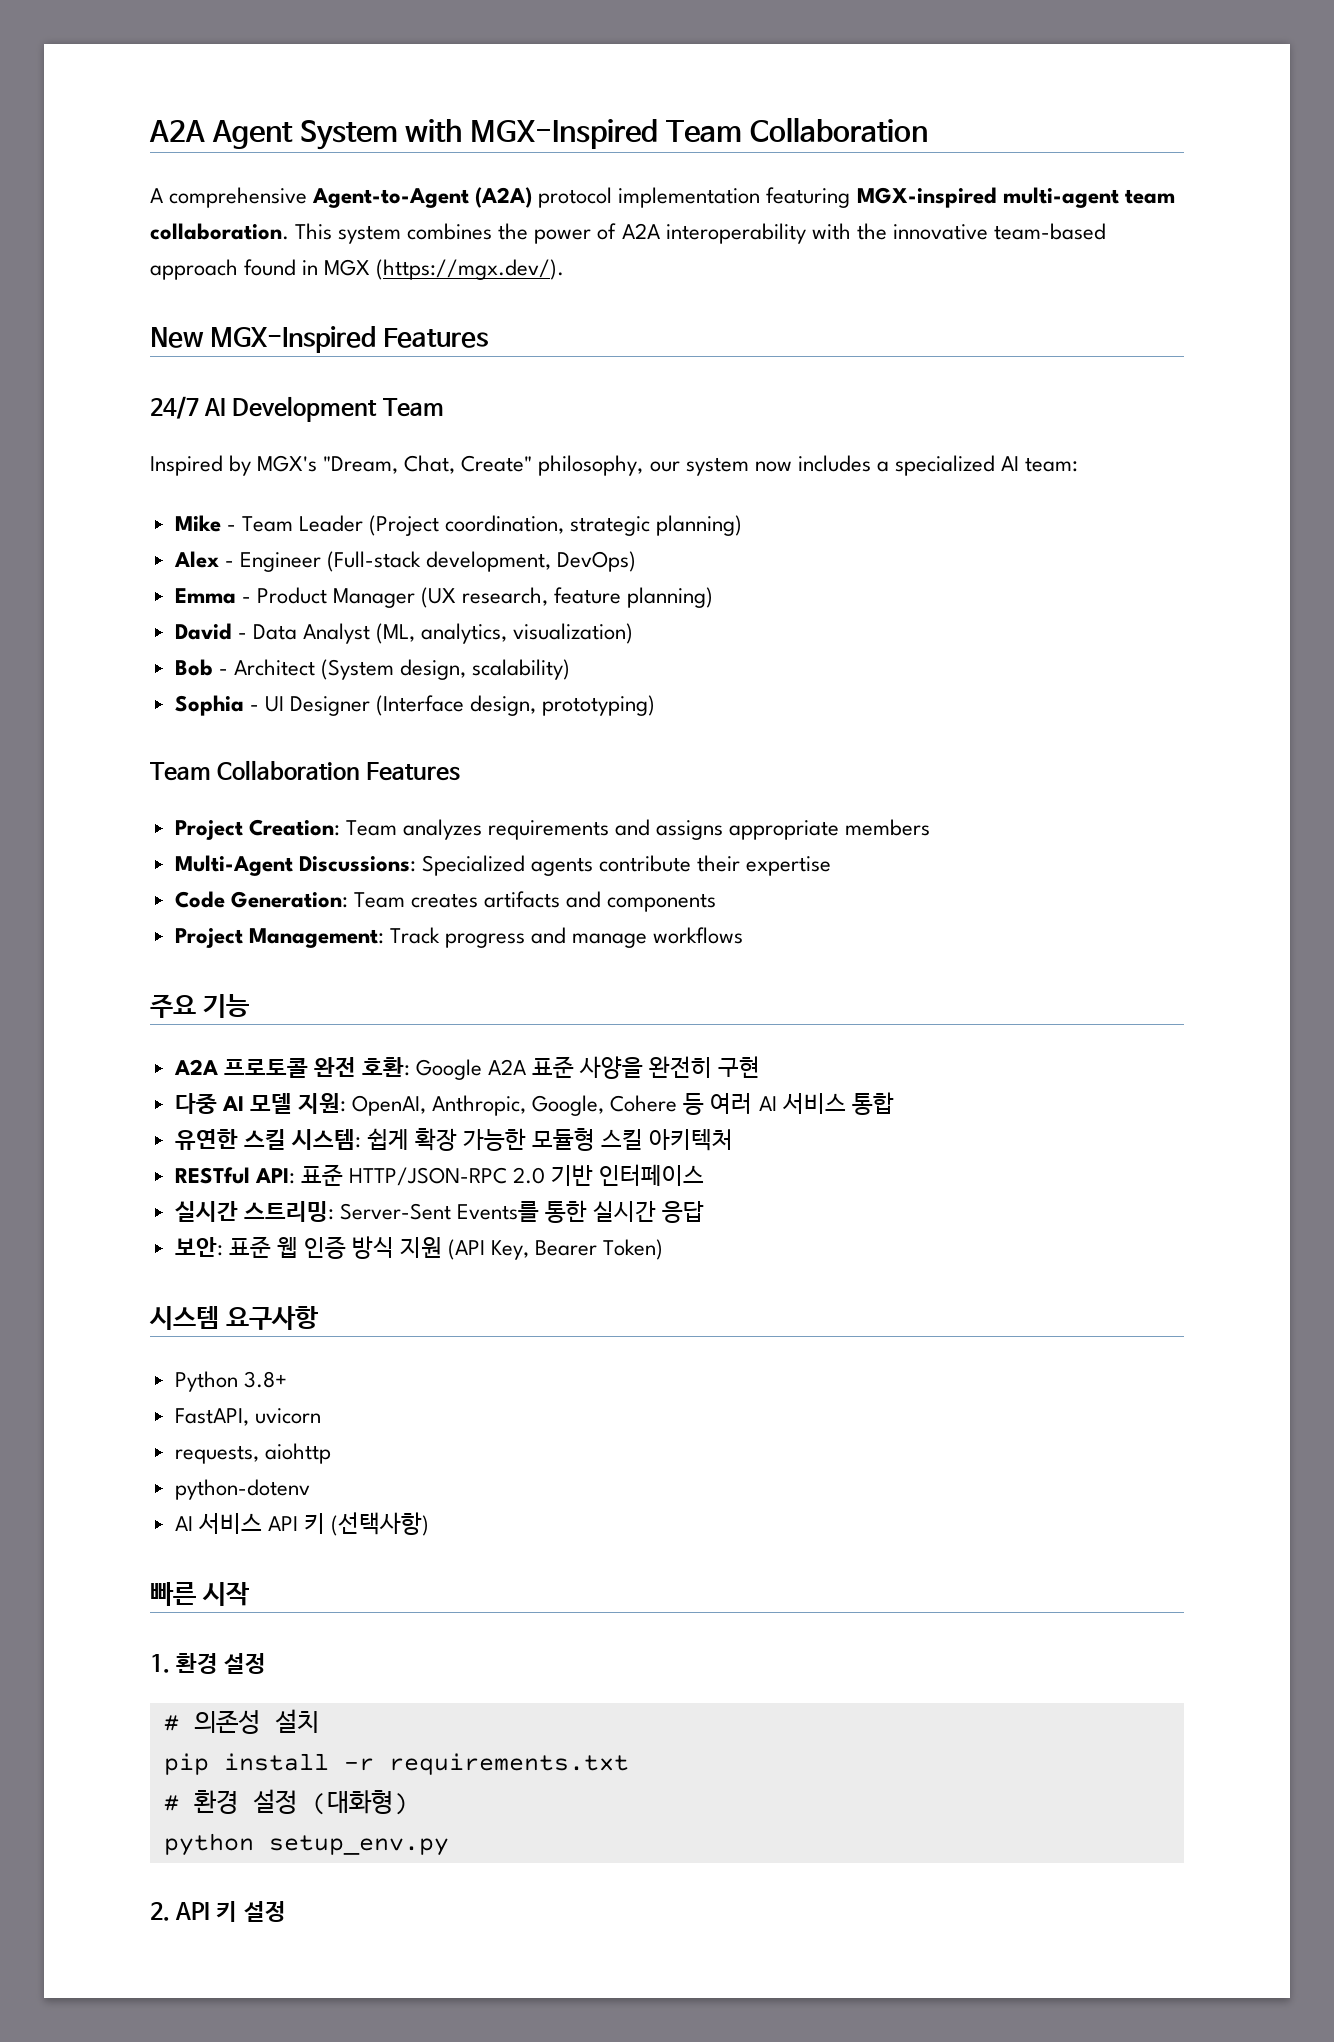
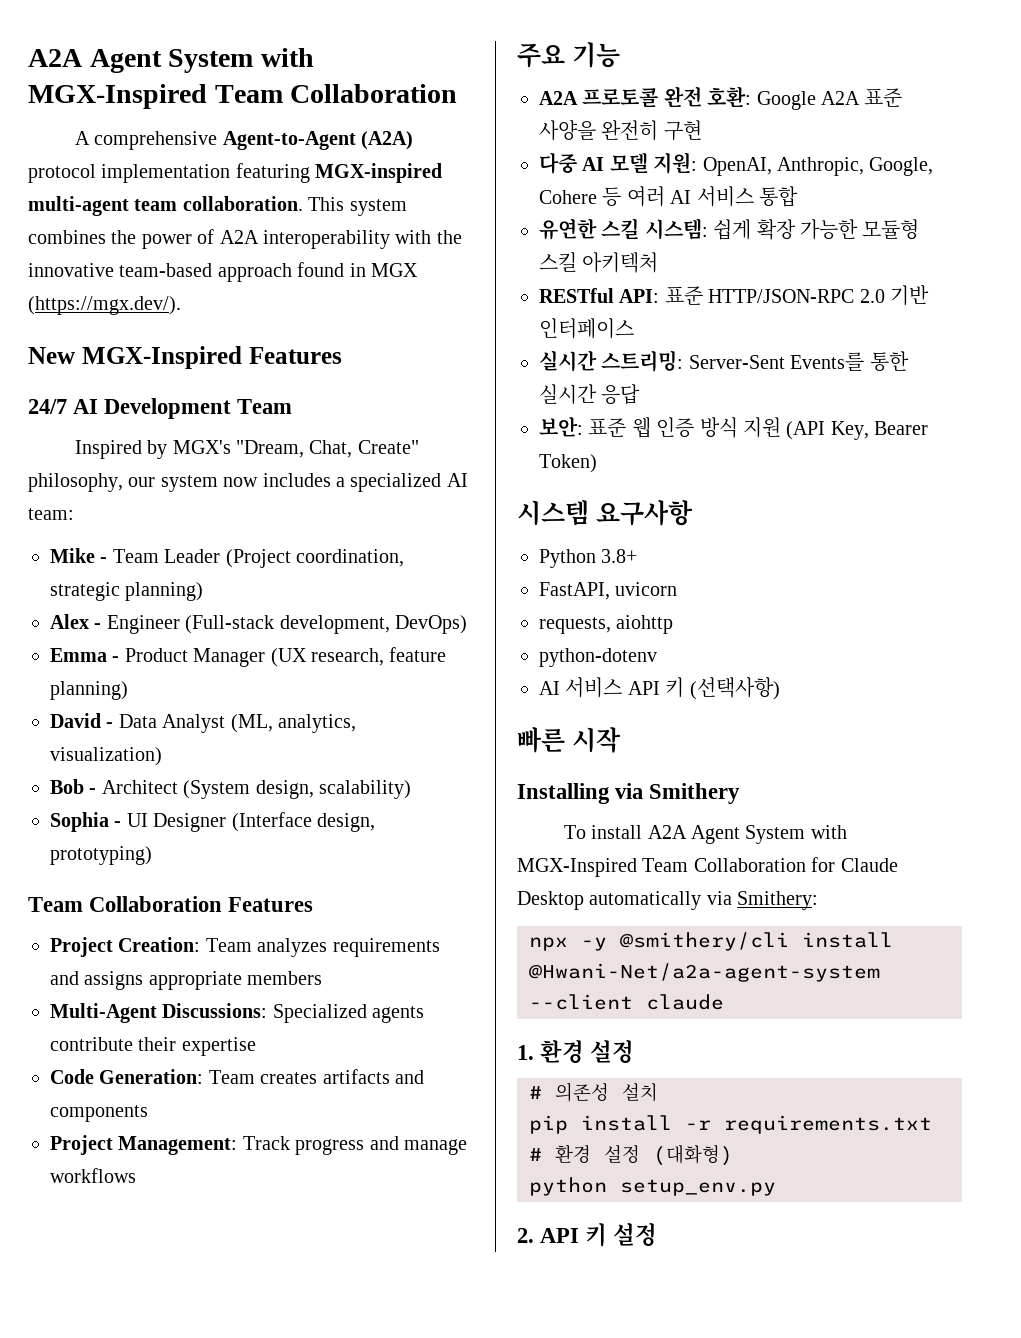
(251, 1594) none -> [517,783,741,804] [563,825,847,844] [517,857,898,877] [517,891,819,910] [529,932,893,951] [529,963,880,982] [529,994,724,1010] // Installing via Smithery // To install A2A Agent System with MGX-Inspired Team Collaboration for Claude Desktop automatically via Smithery: // npx -y @smithery/cli install @Hwani-Net/a2a-agent-system --client claude

